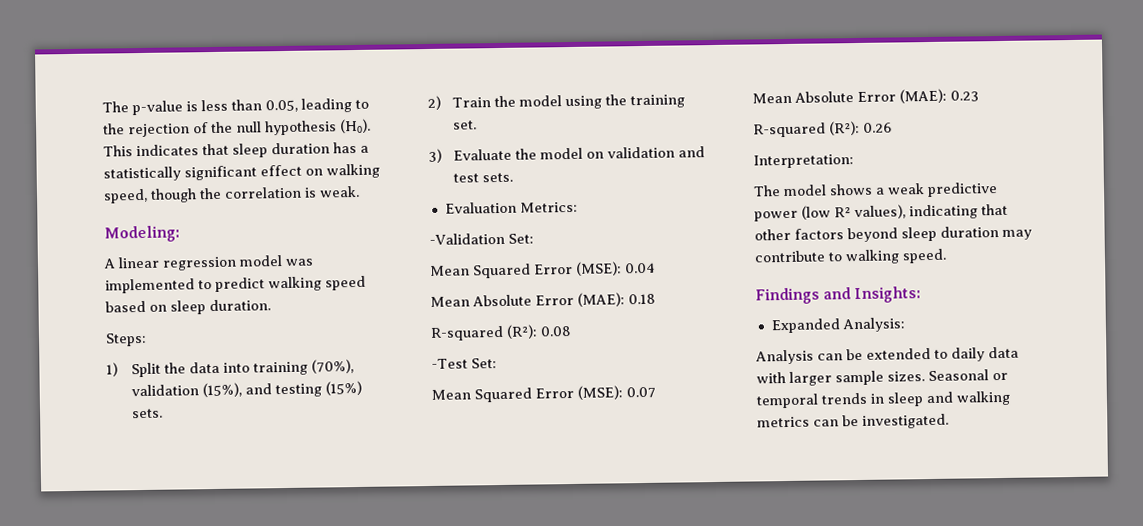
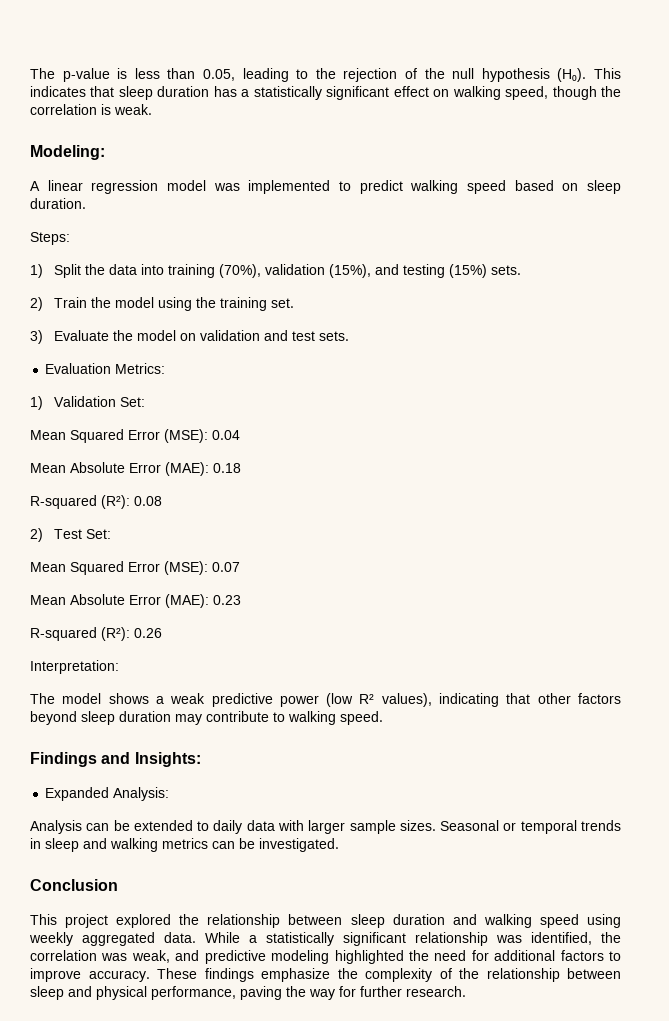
[429,232,505,245] -Validation -> [30,396,116,410] 1) Validation
[431,358,468,369] -Test -> [30,528,82,542] 2) Test
(949, 421) none -> [30,879,118,891] [30,914,621,928] [29,932,621,946] [30,950,621,964] [30,968,621,982] [30,986,466,1000] // Conclusion // This project explored the relationship between sleep duration and walking speed using weekly aggregated data. While a statistically significant relationship was identified, the correlation was weak, and predictive modeling highlighted the need for additional factors to improve accuracy. These findings emphasize the complexity of the relationship between sleep and physical performance, paving the way for further research.

